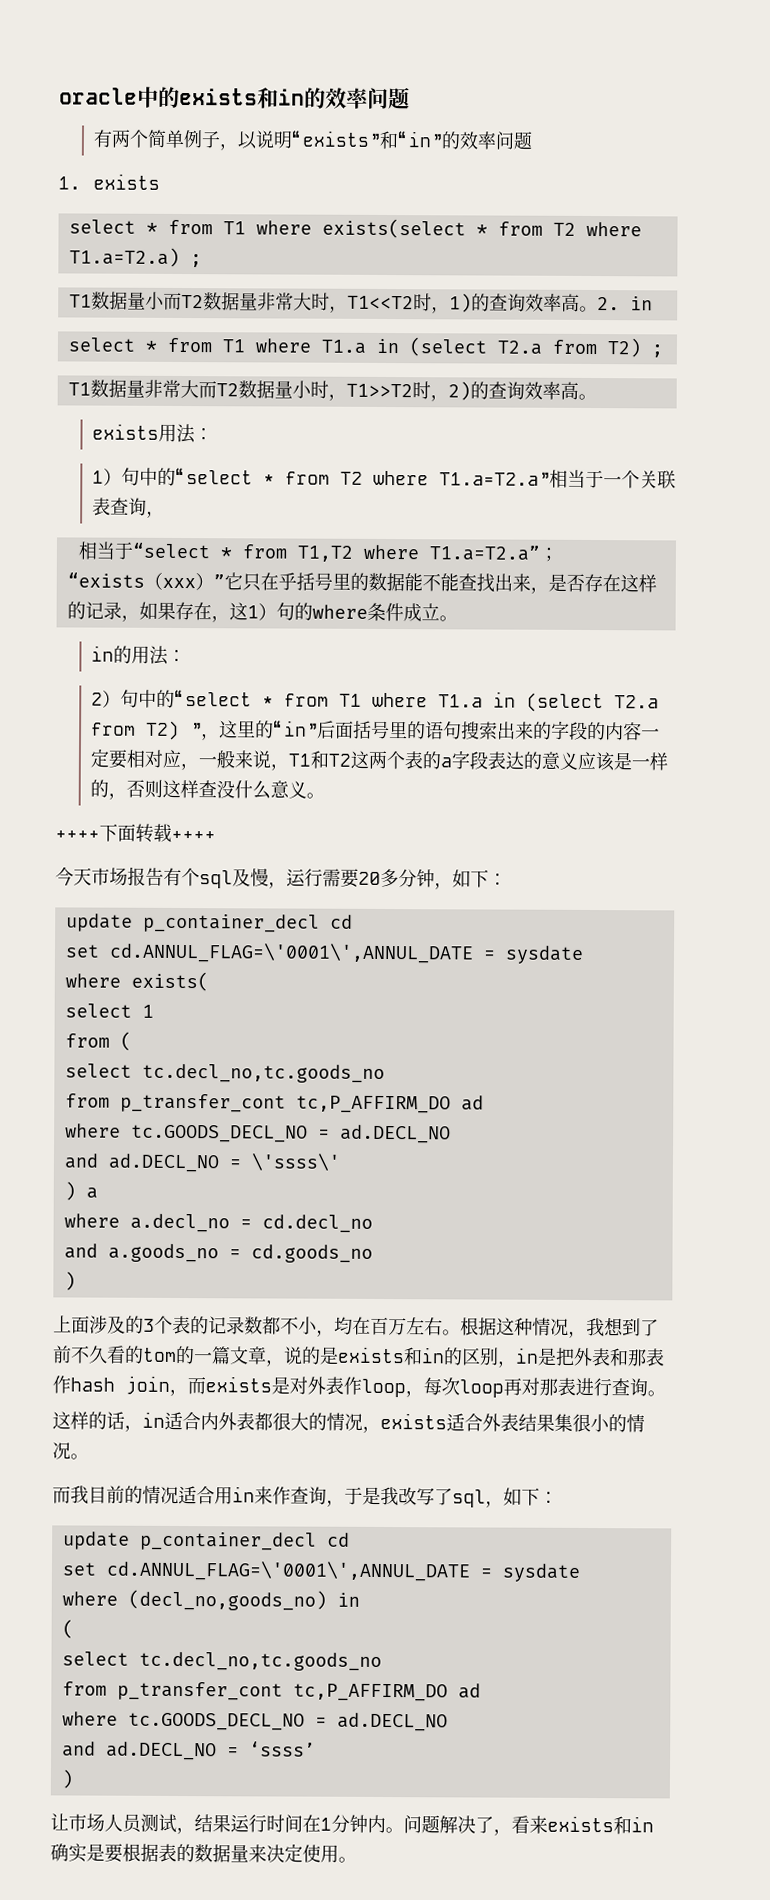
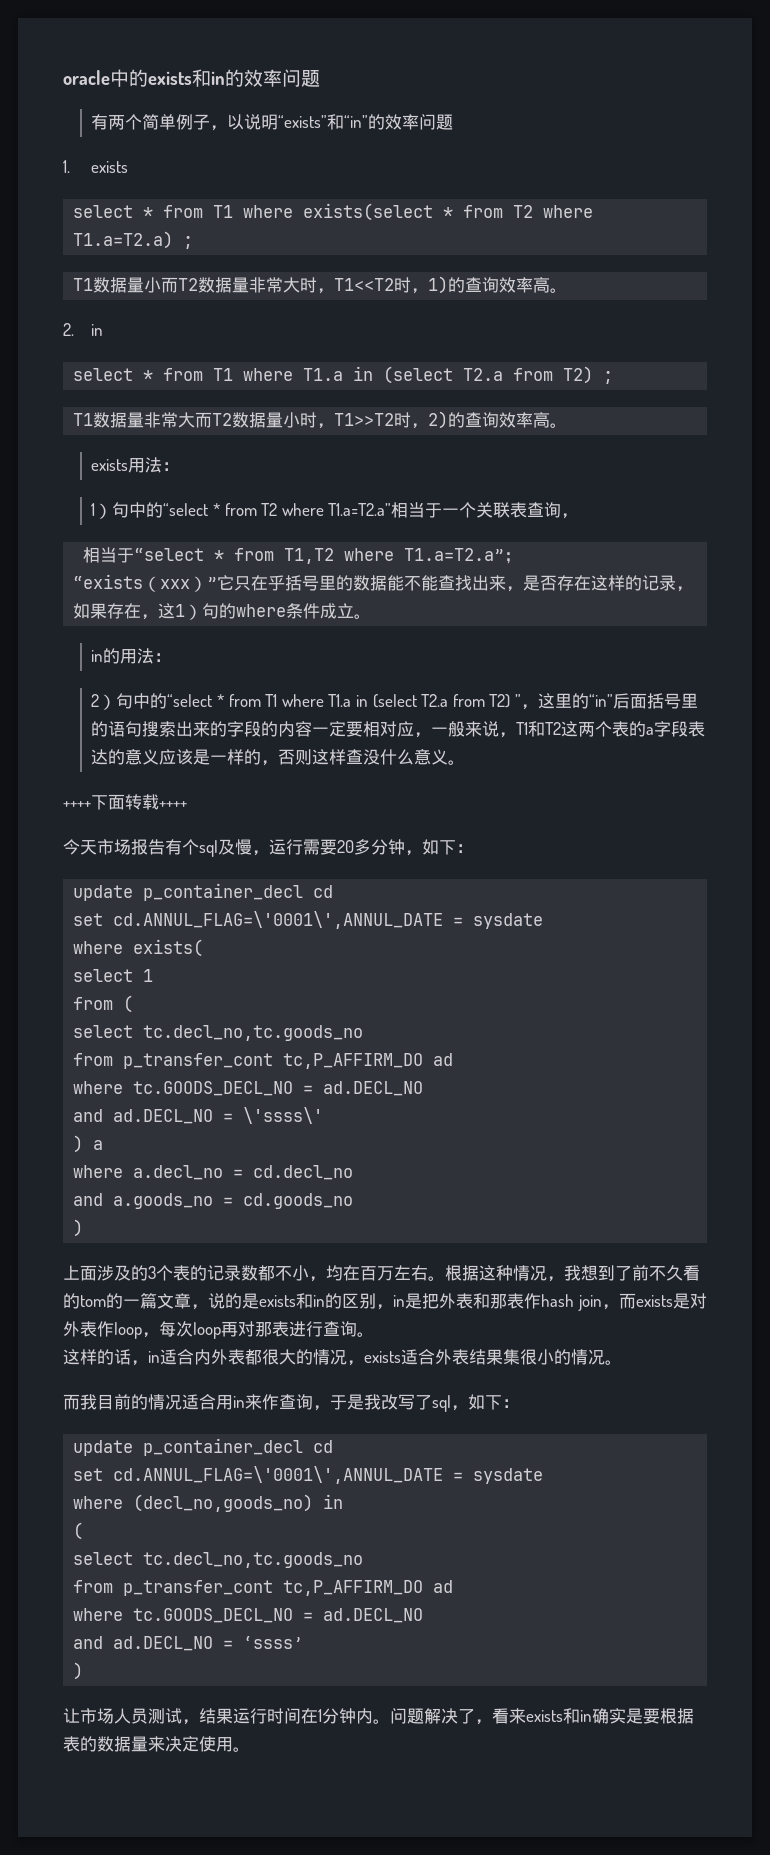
(598, 309) none -> (568, 290) //

